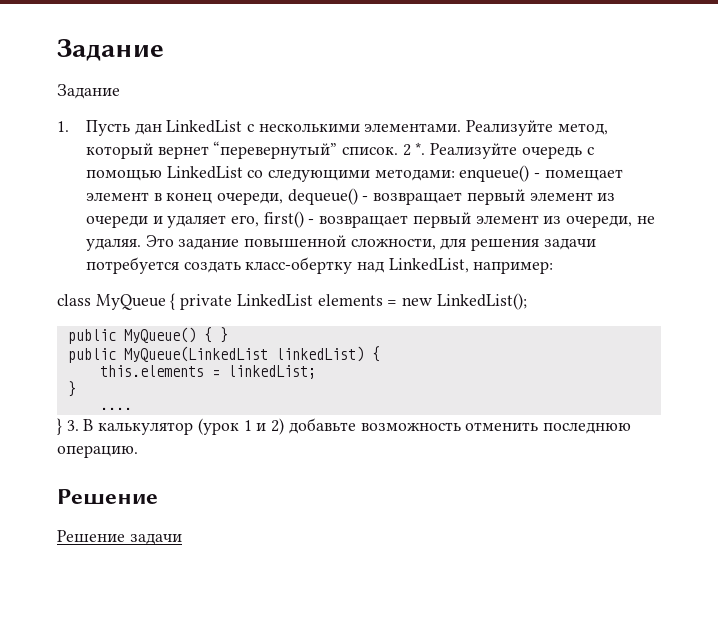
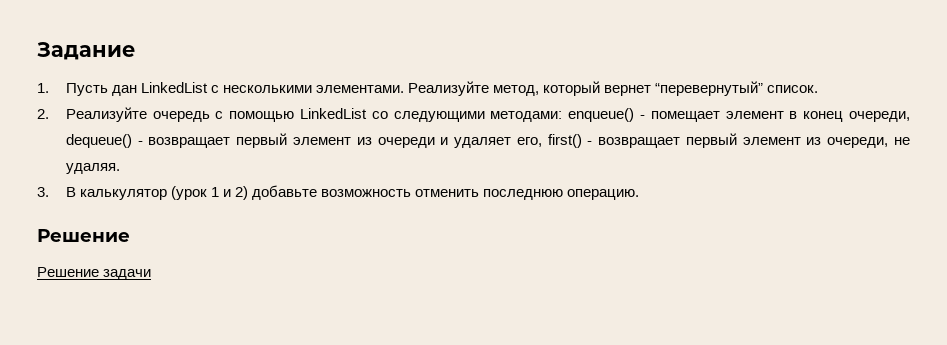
[57,39,164,61] [57,84,120,99] Задание // Задание -> [37,42,136,60] Задание
[402,142,426,156] 2 *. -> [37,109,49,119] // 2.
[145,235,596,251] [85,257,554,274] [57,293,527,310] [67,327,228,344] [67,346,380,363] [99,365,316,379] [67,381,76,397] [99,407,132,410] [57,418,62,435] Это задание повышенной сложности, для решения задачи потребуется создать класс-обертку над LinkedList, например: // class MyQueue { private LinkedList elements = new LinkedList(); // public MyQueue() { } // public MyQueue(LinkedList linkedList) { // this.elements = linkedList; // } // .... // } -> (120, 168) //

